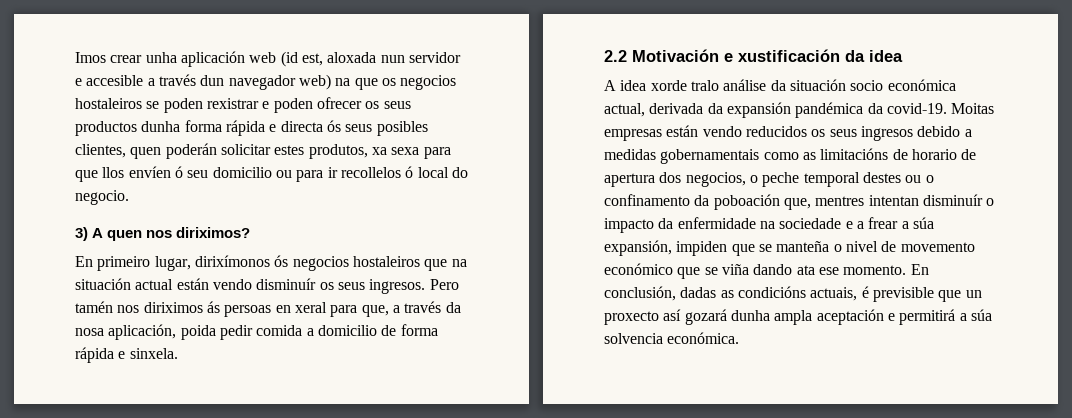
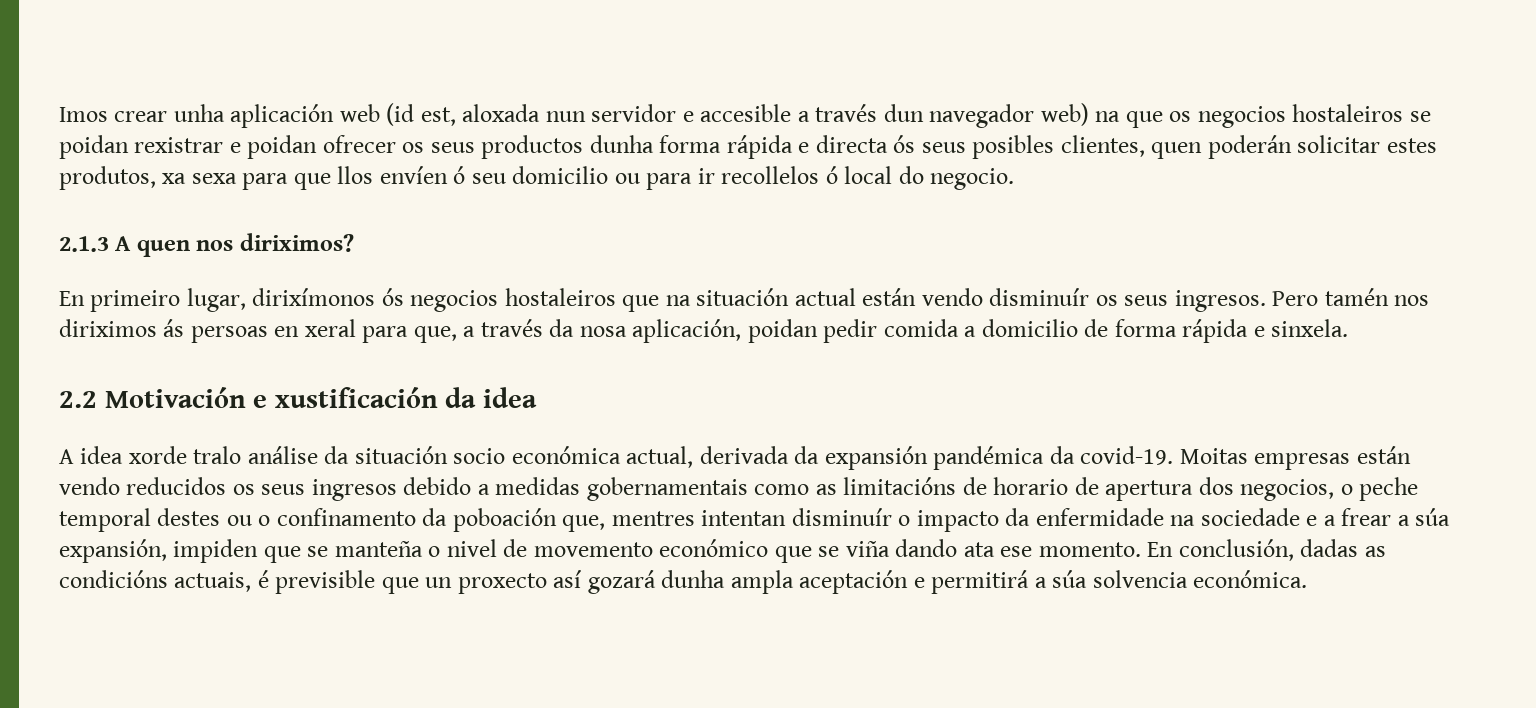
[163,98,203,113] poden -> [59,135,129,159] poidan
[273,98,313,113] poden -> [247,135,318,159] poidan
[75,227,88,241] 3) -> [59,236,109,252] 2.1.3
[180,325,216,340] poida -> [747,319,818,343] poidan

